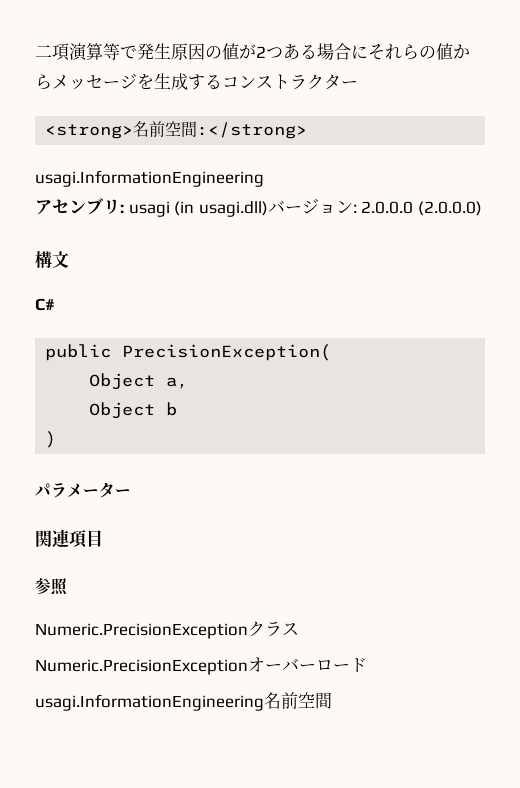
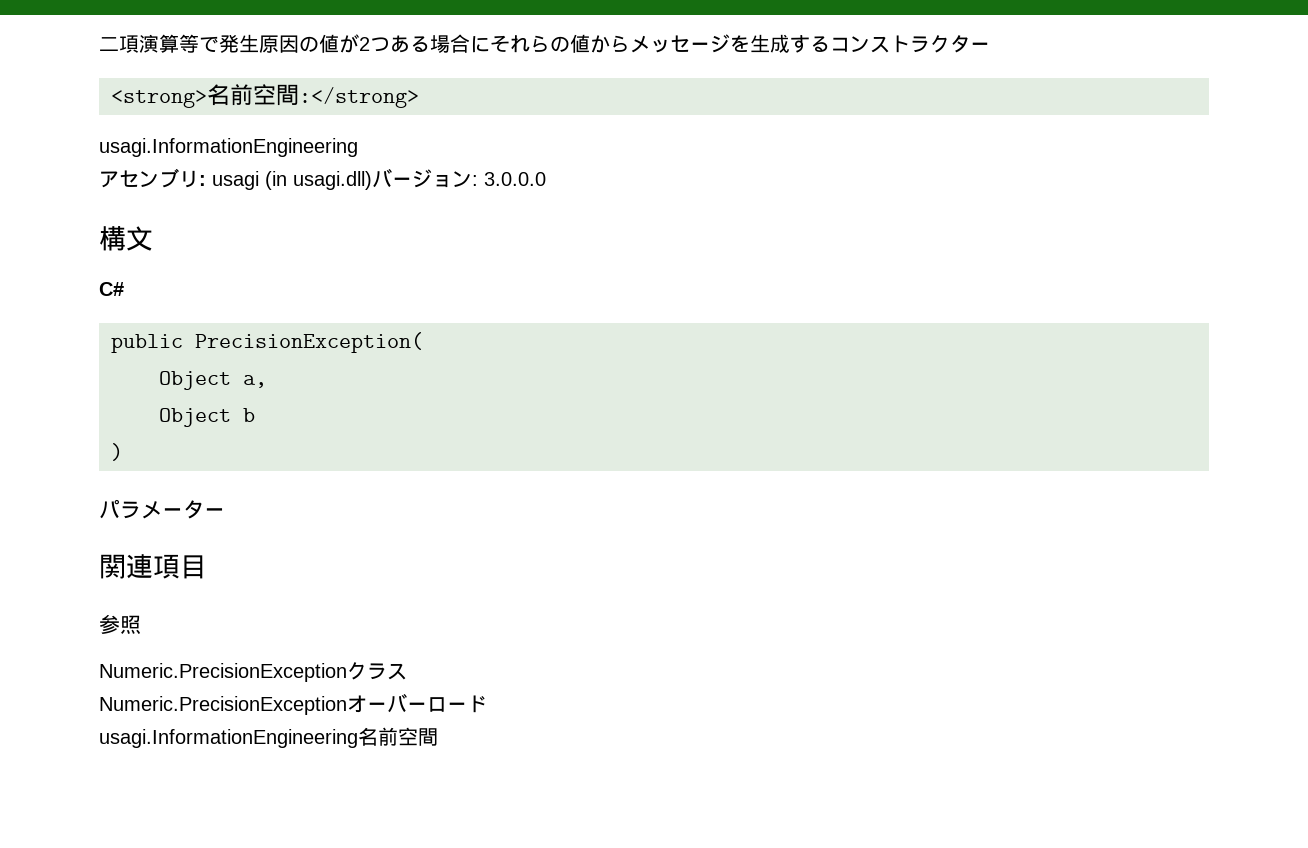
[361,201,482,216] 2.0.0.0 (2.0.0.0) -> [484,172,546,186] 3.0.0.0

